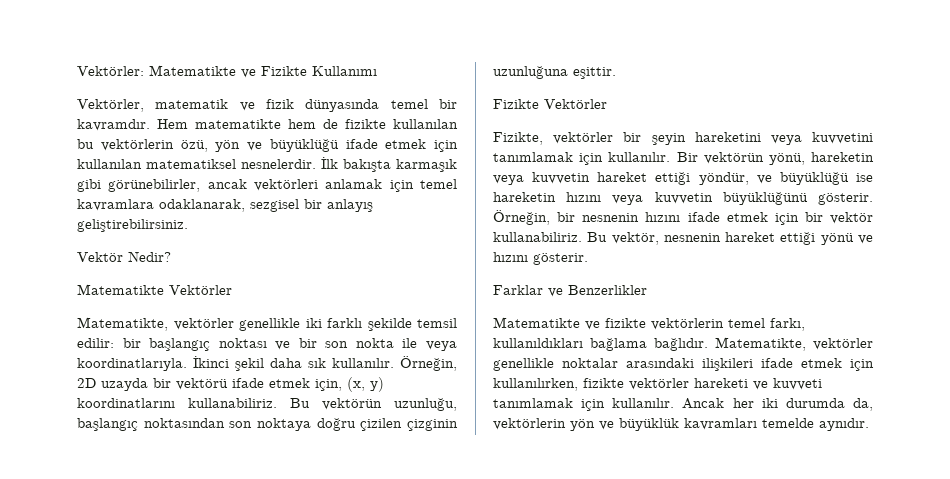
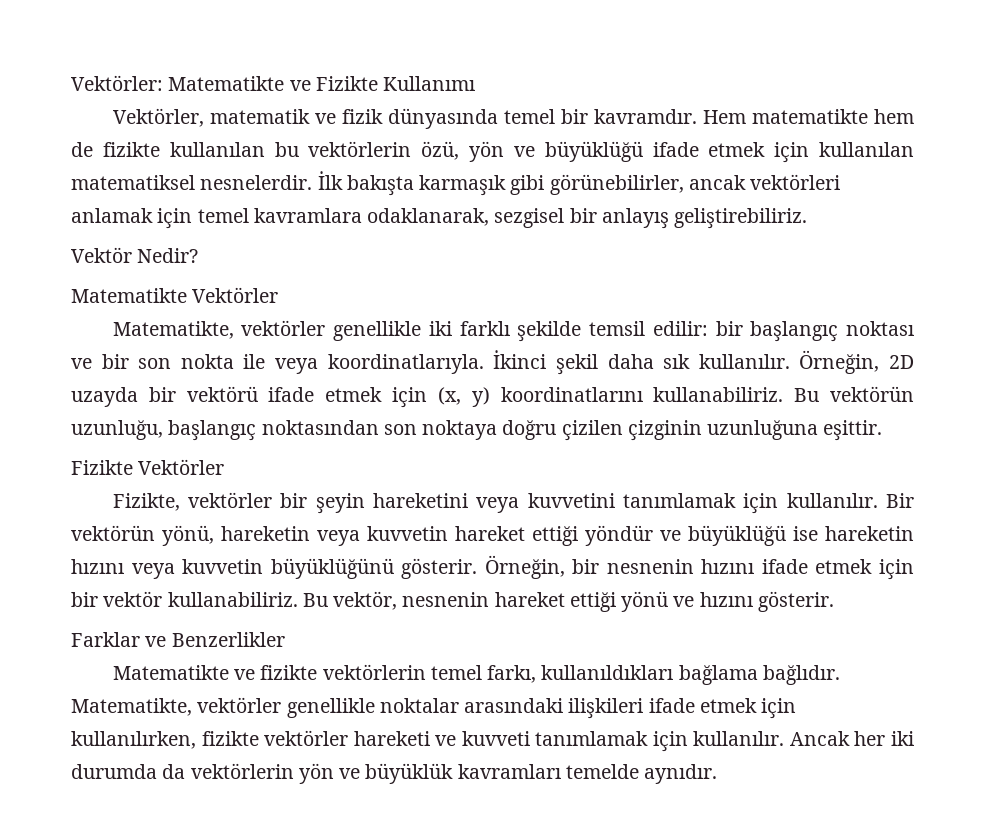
[77,219,188,232] geliştirebilirsiniz. -> [674,208,808,229] geliştirebiliriz.
[315,379,342,391] için, -> [392,387,428,408] için
[698,172,749,185] yöndür, -> [585,525,653,546] yöndür
[853,398,873,411] da, -> [162,764,186,779] da

